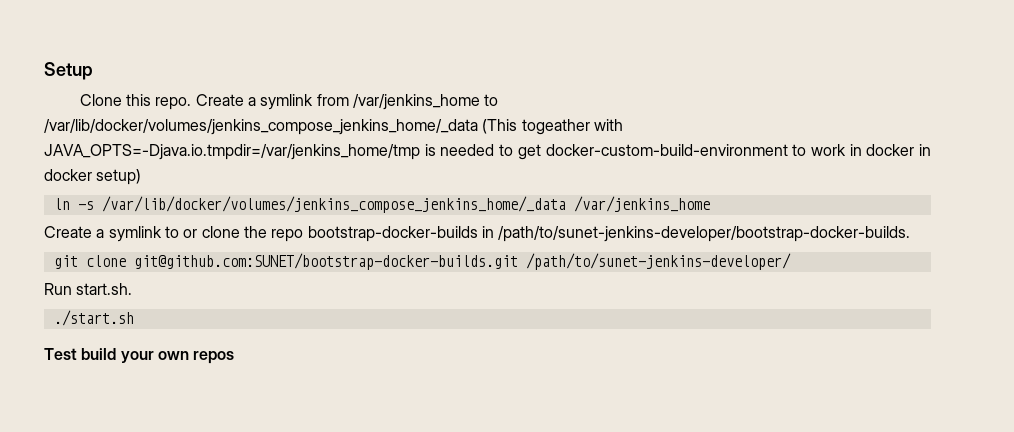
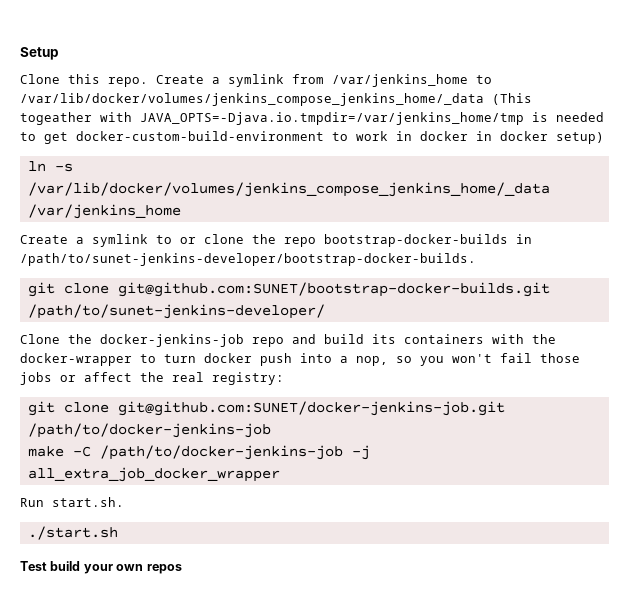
(791, 261) none -> [20,334,556,347] [20,353,580,366] [20,372,284,385] [27,401,505,416] [27,423,271,438] [27,445,370,460] [27,467,280,482] // Clone the docker-jenkins-job repo and build its containers with the docker-wrapper to turn docker push into a nop, so you won't fail those jobs or affect the real registry: // git clone git@github.com:SUNET/docker-jenkins-job.git /path/to/docker-jenkins-job // make -C /path/to/docker-jenkins-job -j all_extra_job_docker_wrapper

